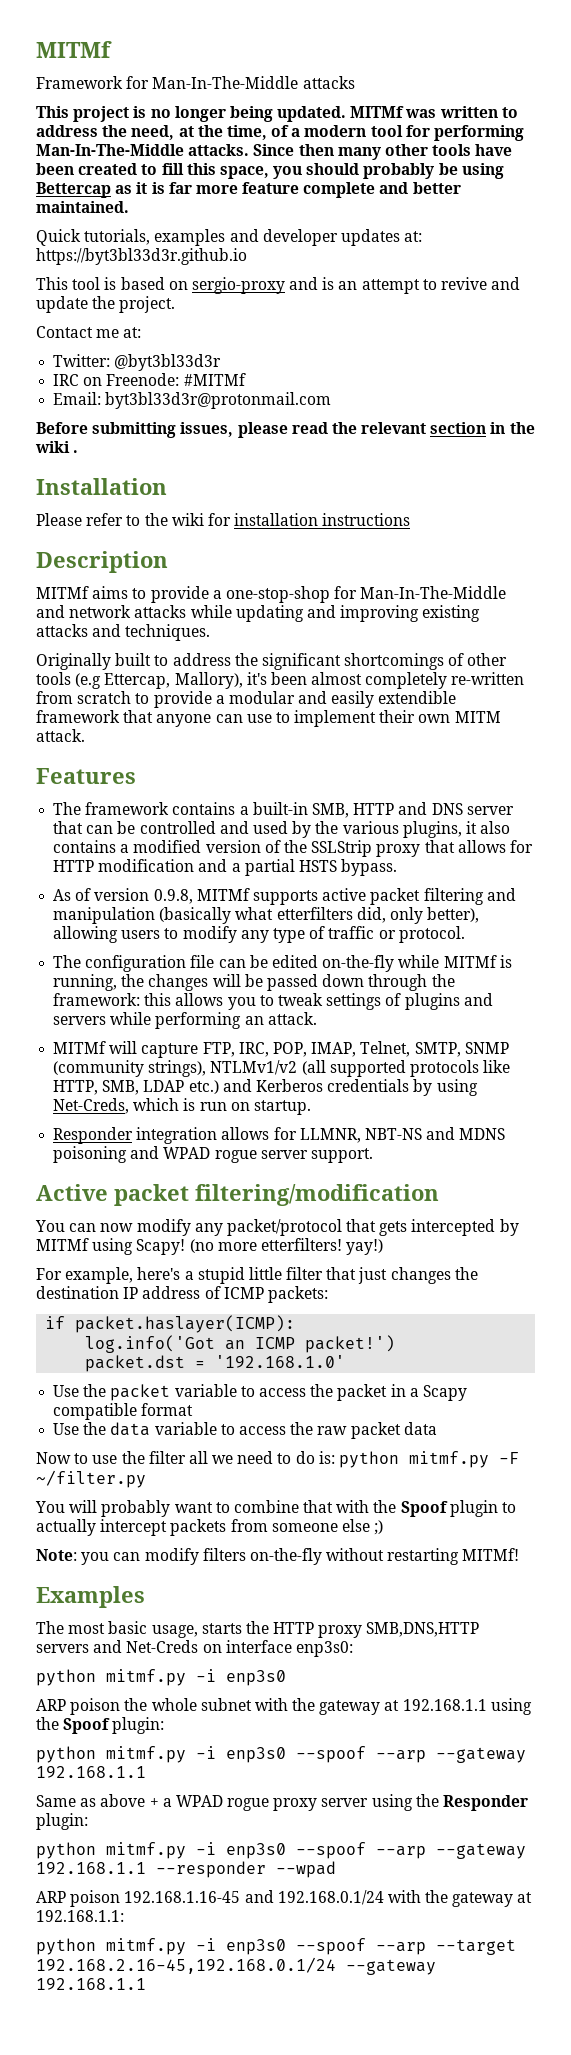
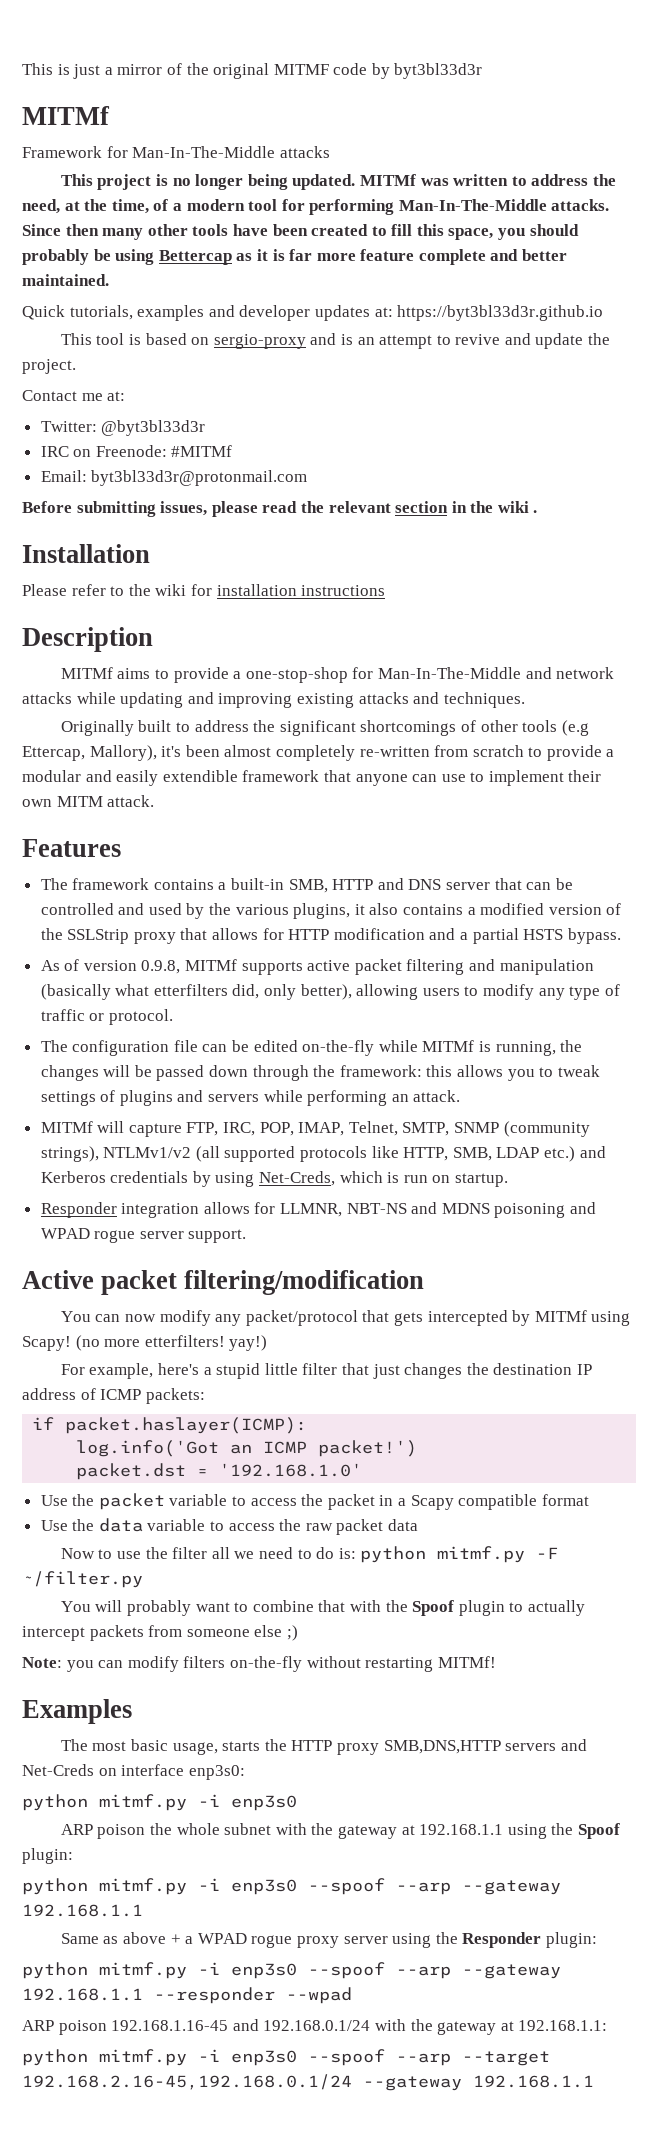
(36, 49) none -> [22,63,483,79] This is just a mirror of the original MITMF code by byt3bl33d3r //

